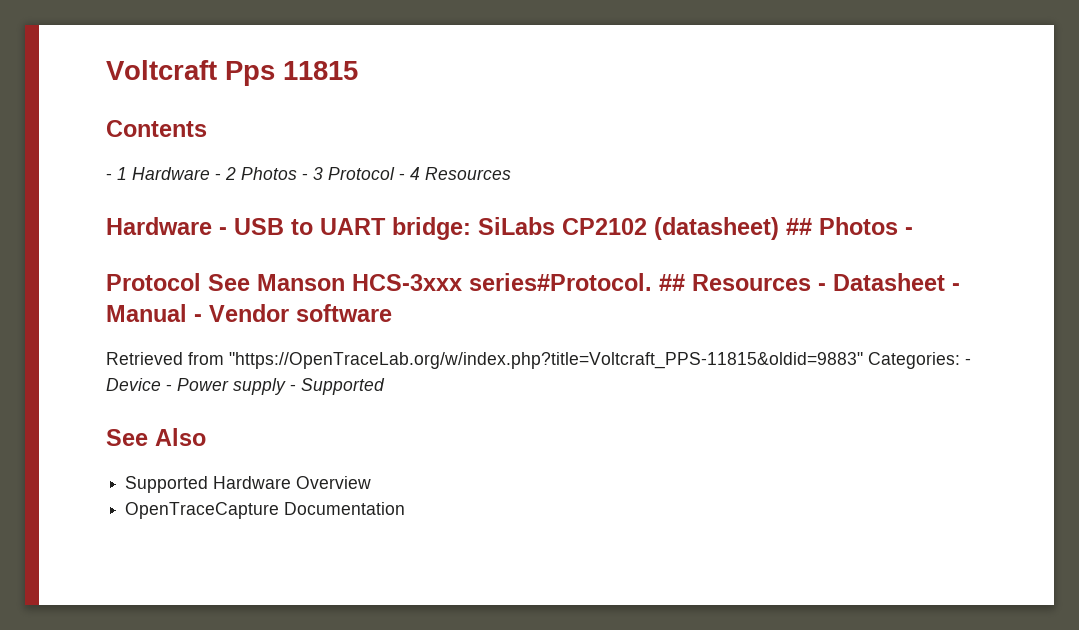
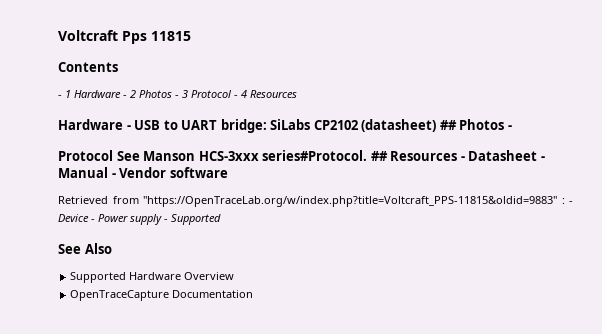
[868,352,960,369] Categories: -> [561,198,565,204] :

